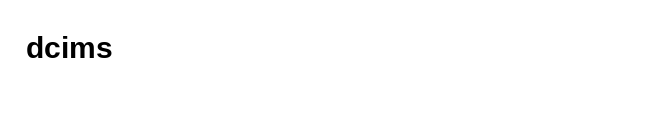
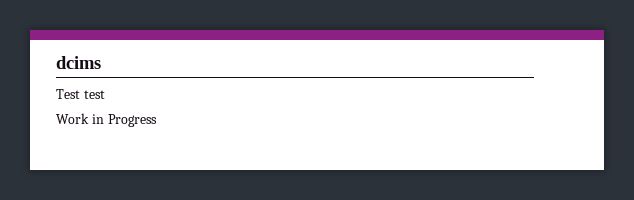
(113, 47) none -> [56,89,105,99] [56,113,157,127] // Test test // Work in Progress

